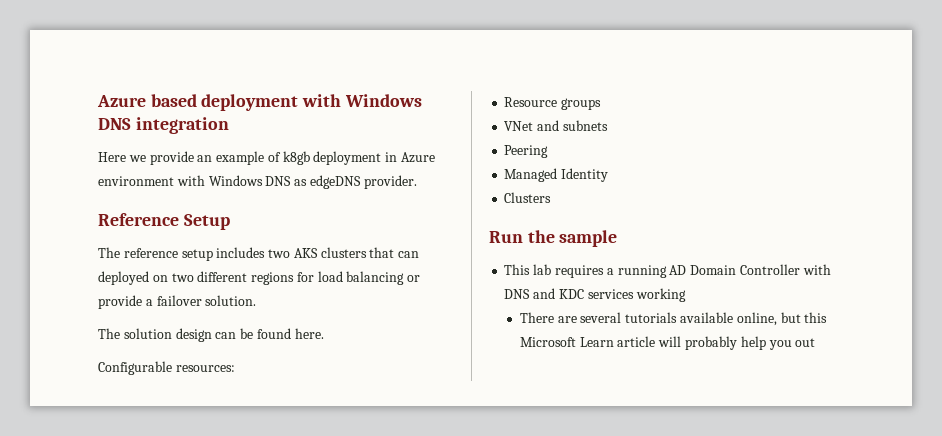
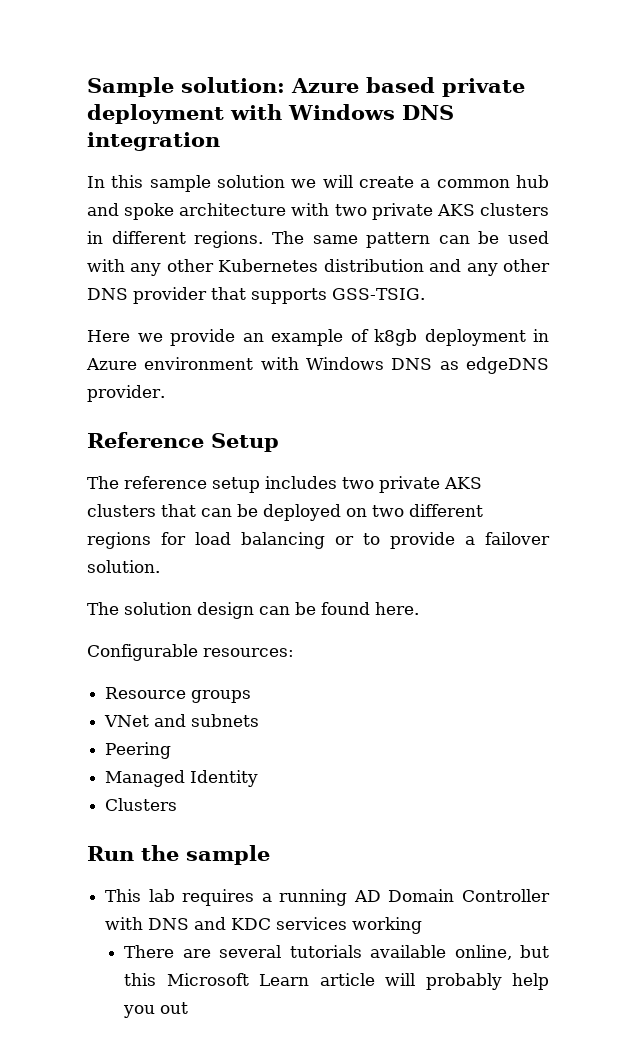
(97, 101) none -> [87,77,285,97] Sample solution:
(197, 100) none -> [442,78,525,97] private
(229, 125) none -> [87,175,549,192] [87,203,549,220] [87,231,549,248] [87,259,550,276] [87,287,425,304] // In this sample solution we will create a common hub and spoke architecture with two private AKS clusters in different regions. The same pattern can be used with any other Kubernetes distribution and any other DNS provider that supports GSS-TSIG.
(291, 253) none -> [379,476,440,493] private
(420, 254) none -> [237,504,258,517] be
(421, 278) none -> [363,533,380,545] to

